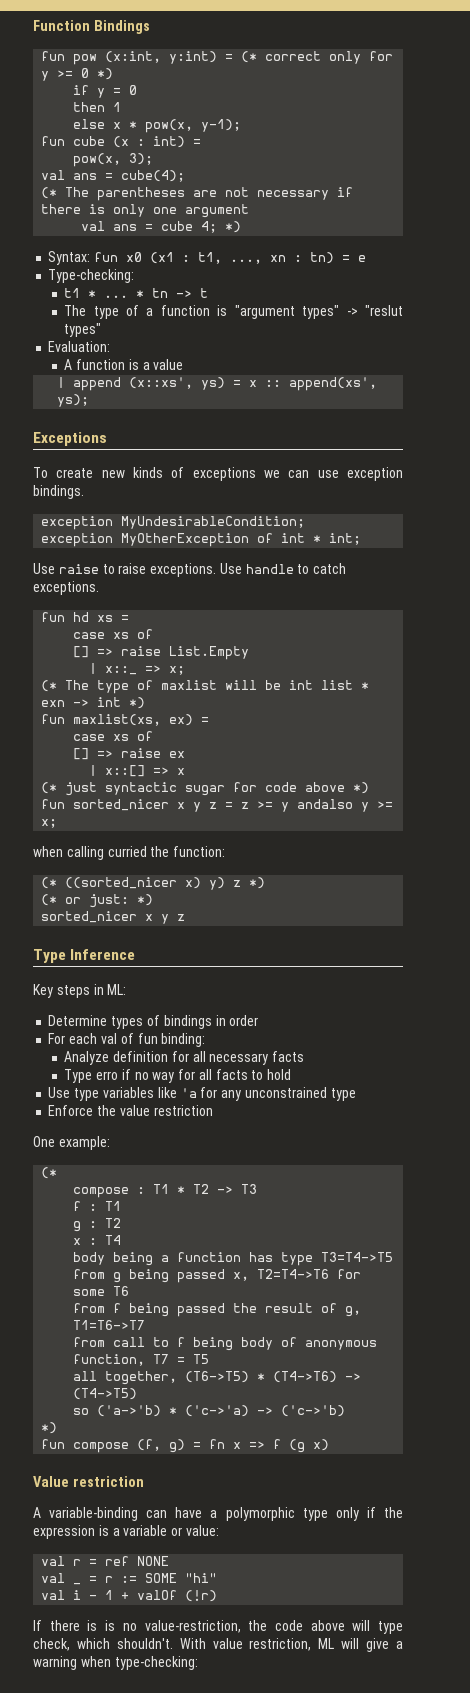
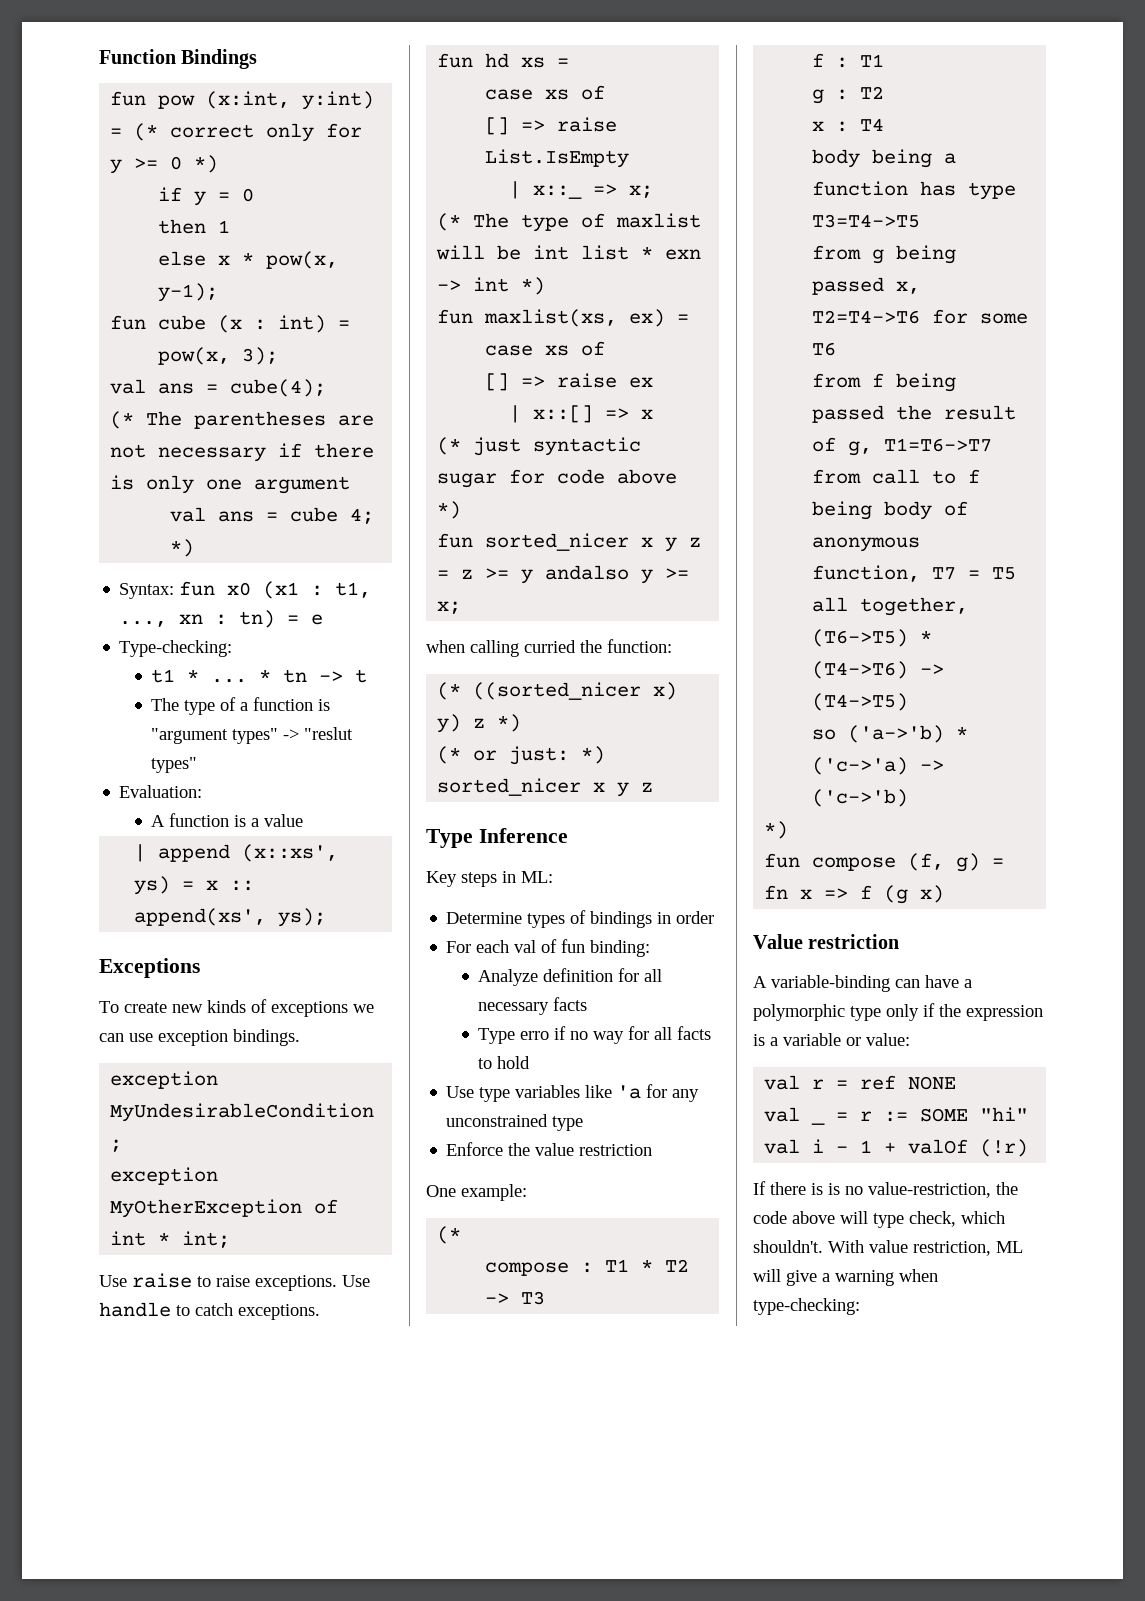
[169,646,250,660] List.Empty -> [485,149,630,168] List.IsEmpty

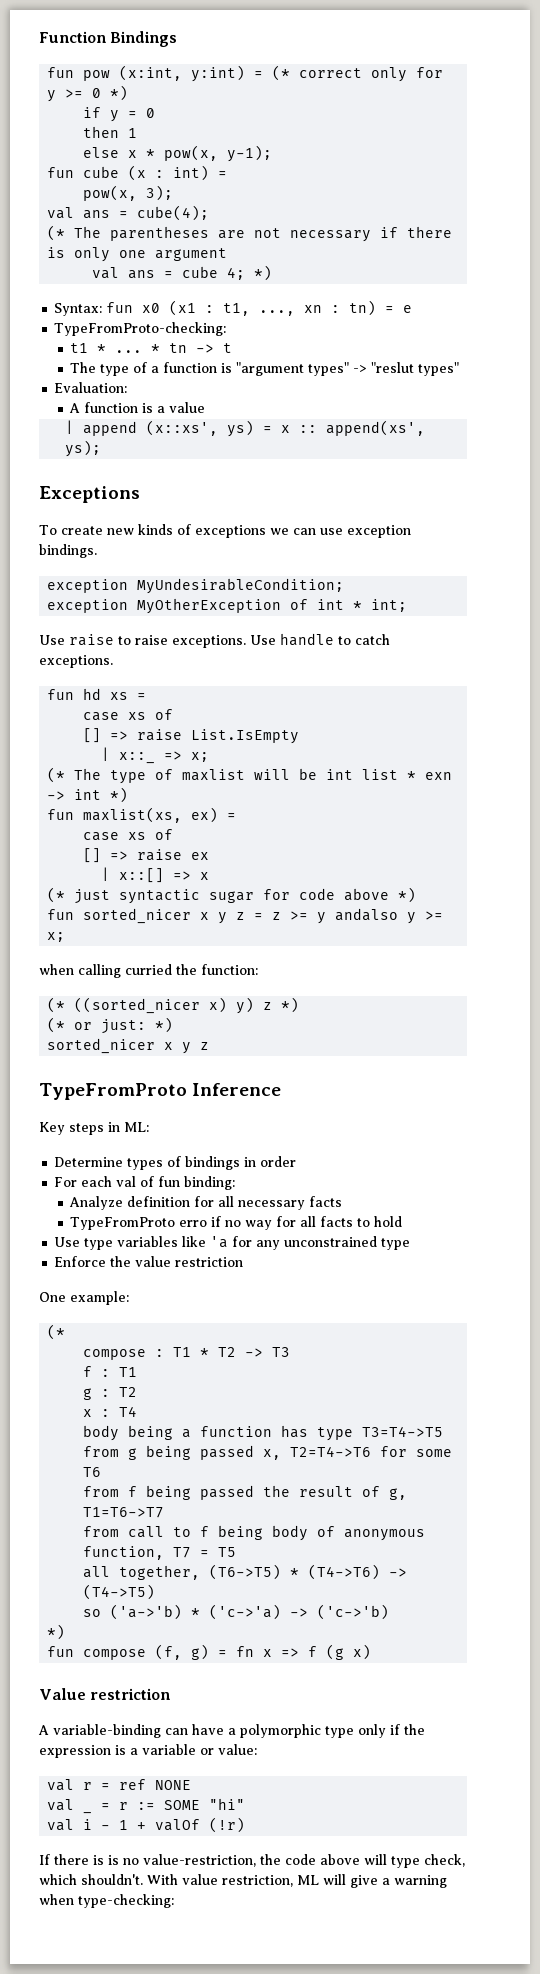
[119,640,233,657] Type-checking: -> [54,322,227,336] TypeFromProto-checking:
[426,829,473,848] Type -> [39,1083,187,1100] TypeFromProto
[478,1028,516,1044] Type -> [70,1217,176,1230] TypeFromProto

